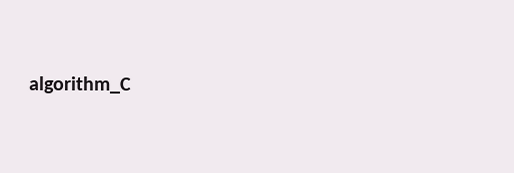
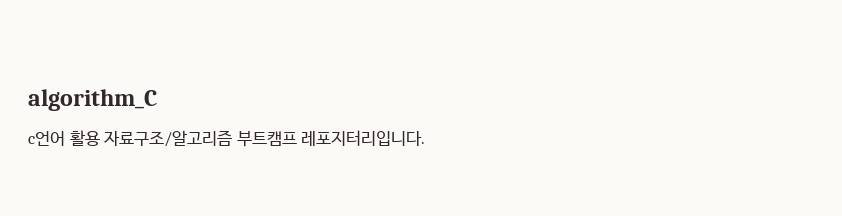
(132, 85) none -> [28,130,426,147] // c언어 활용 자료구조/알고리즘 부트캠프 레포지터리입니다.

